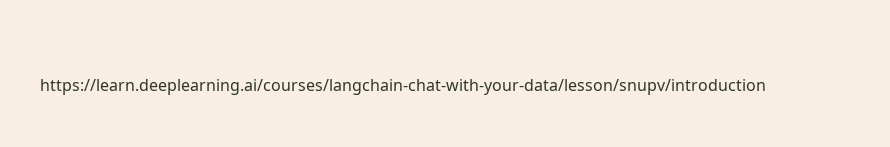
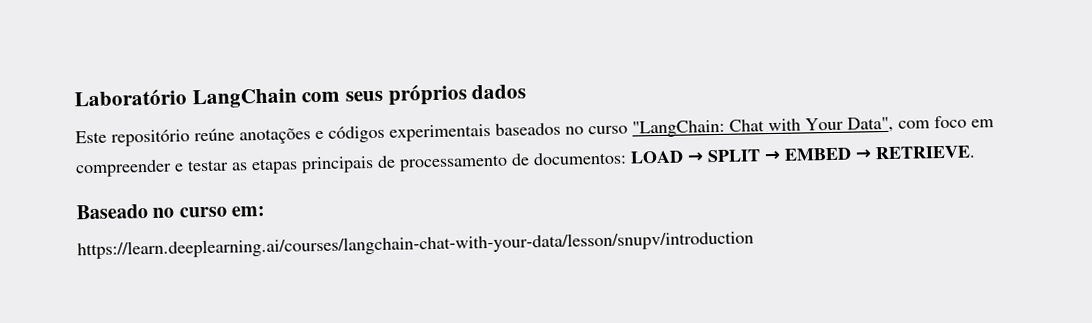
(40, 87) none -> [74,83,527,109] [75,115,994,147] [75,145,975,178] [76,204,266,220] Laboratório LangChain com seus próprios dados // Este repositório reúne anotações e códigos experimentais baseados no curso "LangChain: Chat with Your Data", com foco em compreender e testar as etapas principais de processamento de documentos: LOAD → SPLIT → EMBED → RETRIEVE. // Baseado no curso em: //

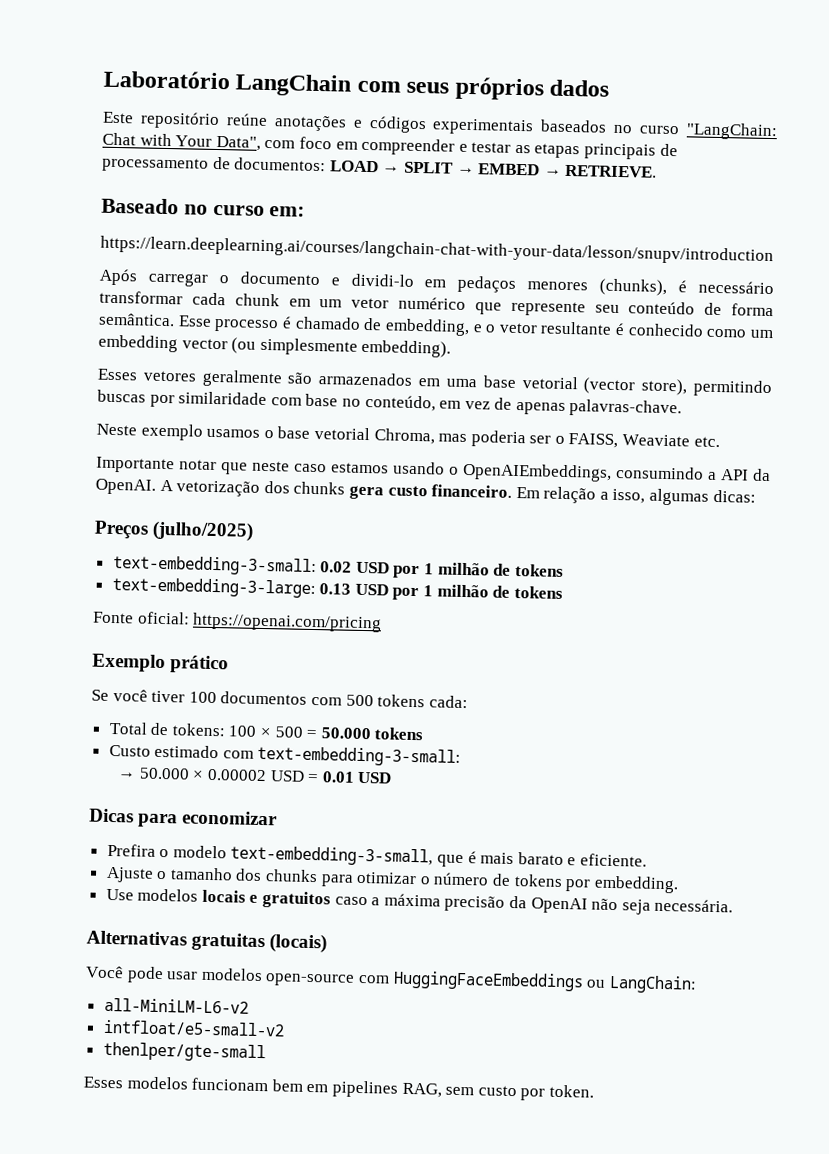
(754, 245) none -> [99,268,774,296] [99,290,774,317] [98,312,773,339] [98,334,452,358] [97,368,772,398] [97,389,683,418] [96,423,720,449] [96,456,771,482] [95,478,756,506] [94,520,255,542] [112,554,564,579] [111,576,563,601] [93,611,383,633] [92,653,230,674] [91,689,468,709] [108,721,424,741] [108,744,462,767] [117,767,393,784] [89,808,279,828] [106,843,648,868] [105,866,679,894] [105,888,734,915] [86,930,328,954] [85,965,697,994] [103,997,249,1014] [102,1019,285,1037] [102,1041,266,1063] [83,1076,594,1101] // Após carregar o documento e dividi-lo em pedaços menores (chunks), é necessário transformar cada chunk em um vetor numérico que represente seu conteúdo de forma semântica. Esse processo é chamado de embedding, e o vetor resultante é conhecido como um embedding vector (ou simplesmente embedding). // Esses vetores geralmente são armazenados em uma base vetorial (vector store), permitindo buscas por similaridade com base no conteúdo, em vez de apenas palavras-chave. // Neste exemplo usamos o base vetorial Chroma, mas poderia ser o FAISS, Weaviate etc. // Importante notar que neste caso estamos usando o OpenAIEmbeddings, consumindo a API da OpenAI. A vetorização dos chunks gera custo financeiro. Em relação a isso, algumas dicas: // Preços (julho/2025) // text-embedding-3-small: 0.02 USD por 1 milhão de tokens // text-embedding-3-large: 0.13 USD por 1 milhão de tokens // Fonte oficial: https://openai.com/pricing // Exemplo prático // Se você tiver 100 documentos com 500 tokens cada: // Total de tokens: 100 × 500 = 50.000 tokens // Custo estimado com text-embedding-3-small: // → 50.000 × 0.00002 USD = 0.01 USD // Dicas para economizar // Prefira o modelo text-embedding-3-small, que é mais barato e eficiente. // Ajuste o tamanho dos chunks para otimizar o número de tokens por embedding. // Use modelos locais e gratuitos caso a máxima precisão da OpenAI não seja necessária. // Alternativas gratuitas (locais) // Você pode usar modelos open-source com HuggingFaceEmbeddings ou LangChain: // all-MiniLM-L6-v2 // intfloat/e5-small-v2 // thenlper/gte-small // Esses modelos funcionam bem em pipelines RAG, sem custo por token.

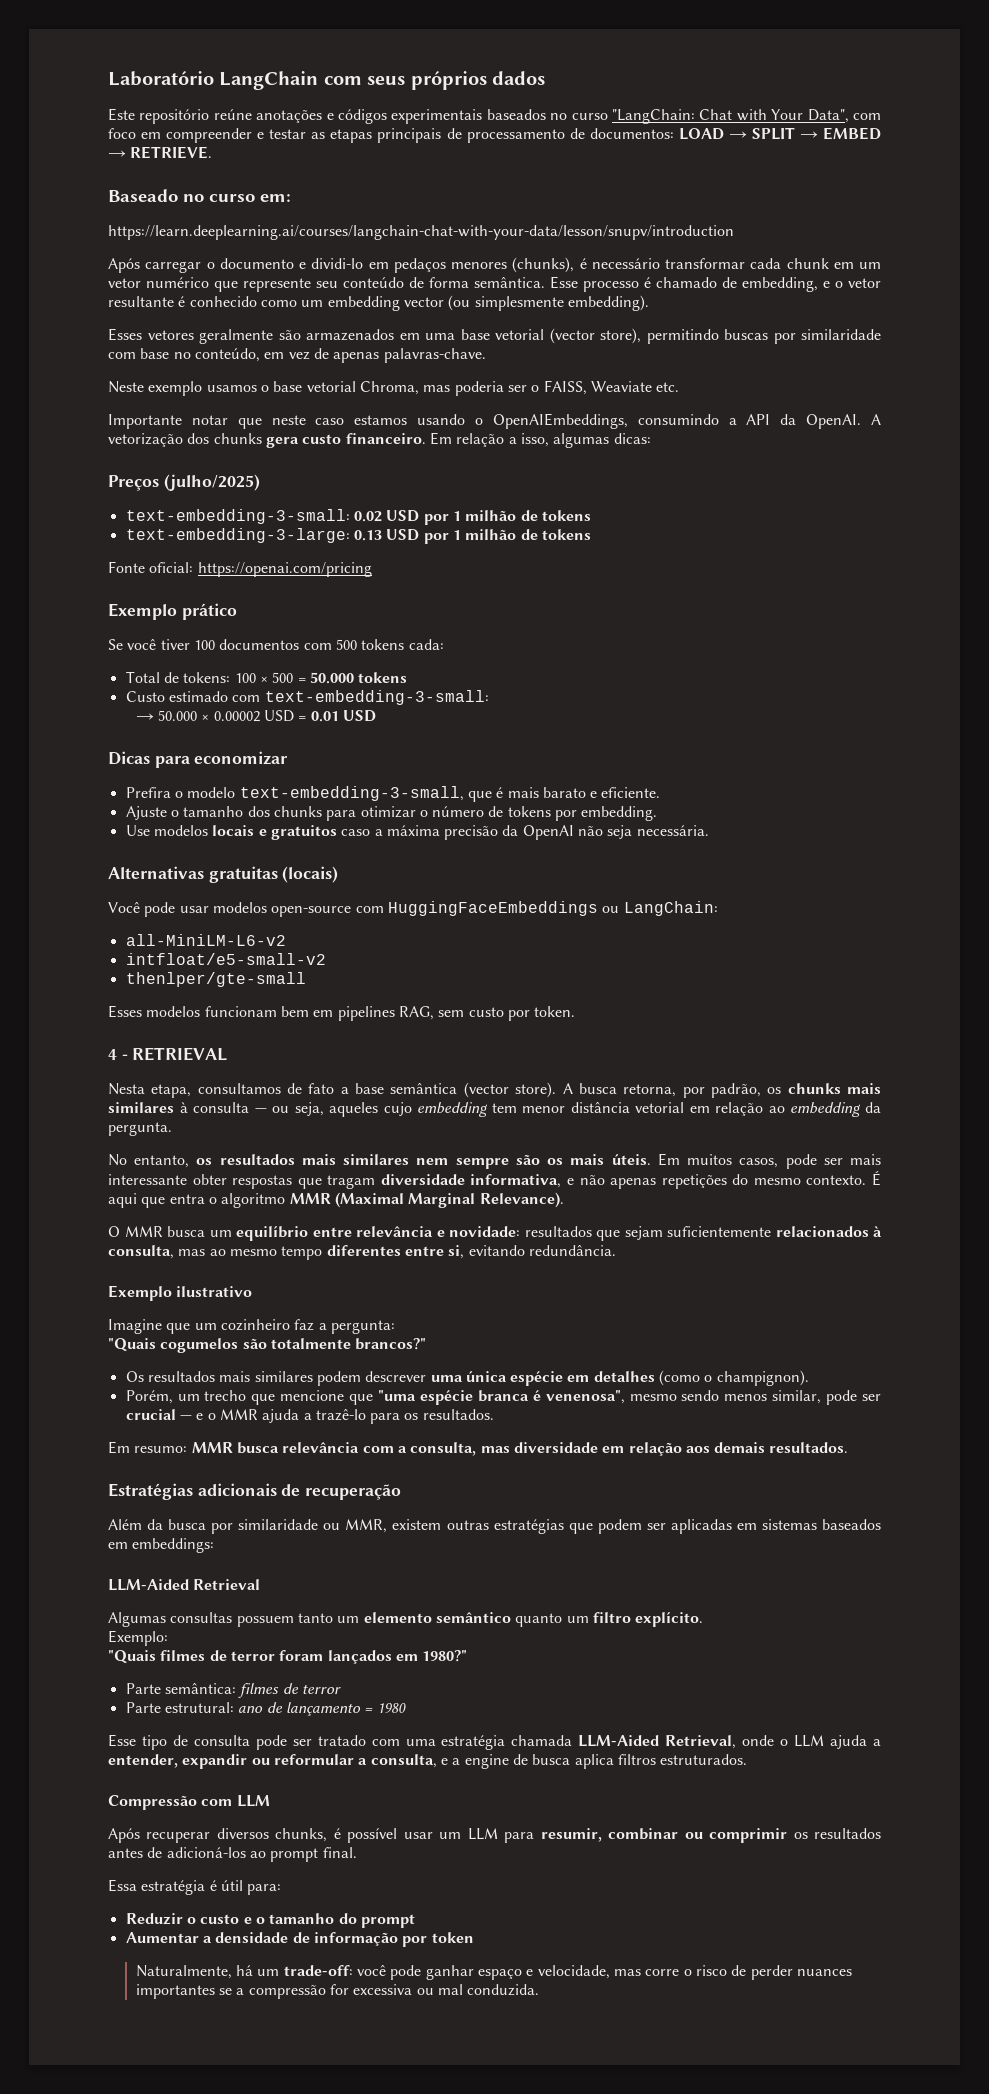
(594, 1091) none -> [108,1047,228,1061] [108,1082,882,1098] [108,1102,881,1117] [108,1122,172,1136] [108,1153,882,1169] [108,1171,881,1189] [108,1192,564,1208] [108,1226,882,1241] [108,1245,616,1260] [108,1285,253,1301] [108,1319,395,1334] [108,1338,427,1353] [125,1370,809,1386] [125,1390,881,1405] [125,1409,494,1424] [108,1441,849,1456] [108,1483,402,1500] [108,1519,881,1534] [108,1538,215,1553] [108,1579,261,1591] [108,1612,704,1627] [108,1630,168,1646] [108,1650,468,1664] [125,1683,341,1698] [125,1702,406,1716] [108,1734,882,1750] [108,1754,748,1769] [108,1795,270,1810] [108,1828,882,1843] [108,1847,357,1862] [108,1879,282,1895] [125,1913,415,1928] [125,1932,474,1947] [135,1965,852,1980] [135,1984,540,1999] // 4 - RETRIEVAL // Nesta etapa, consultamos de fato a base semântica (vector store). A busca retorna, por padrão, os chunks mais similares à consulta — ou seja, aqueles cujo embedding tem menor distância vetorial em relação ao embedding da pergunta. // No entanto, os resultados mais similares nem sempre são os mais úteis. Em muitos casos, pode ser mais interessante obter respostas que tragam diversidade informativa, e não apenas repetições do mesmo contexto. É aqui que entra o algoritmo MMR (Maximal Marginal Relevance). // O MMR busca um equilíbrio entre relevância e novidade: resultados que sejam suficientemente relacionados à consulta, mas ao mesmo tempo diferentes entre si, evitando redundância. // Exemplo ilustrativo // Imagine que um cozinheiro faz a pergunta: // "Quais cogumelos são totalmente brancos?" // Os resultados mais similares podem descrever uma única espécie em detalhes (como o champignon). // Porém, um trecho que mencione que "uma espécie branca é venenosa", mesmo sendo menos similar, pode ser crucial — e o MMR ajuda a trazê-lo para os resultados. // Em resumo: MMR busca relevância com a consulta, mas diversidade em relação aos demais resultados. // Estratégias adicionais de recuperação // Além da busca por similaridade ou MMR, existem outras estratégias que podem ser aplicadas em sistemas baseados em embeddings: // LLM-Aided Retrieval // Algumas consultas possuem tanto um elemento semântico quanto um filtro explícito. // Exemplo: // "Quais filmes de terror foram lançados em 1980?" // Parte semântica: filmes de terror // Parte estrutural: ano de lançamento = 1980 // Esse tipo de consulta pode ser tratado com uma estratégia chamada LLM-Aided Retrieval, onde o LLM ajuda a entender, expandir ou reformular a consulta, e a engine de busca aplica filtros estruturados. // Compressão com LLM // Após recuperar diversos chunks, é possível usar um LLM para resumir, combinar ou comprimir os resultados antes de adicioná-los ao prompt final. // Essa estratégia é útil para: // Reduzir o custo e o tamanho do prompt // Aumentar a densidade de informação por token // Naturalmente, há um trade-off: você pode ganhar espaço e velocidade, mas corre o risco de perder nuances importantes se a compressão for excessiva ou mal conduzida.

